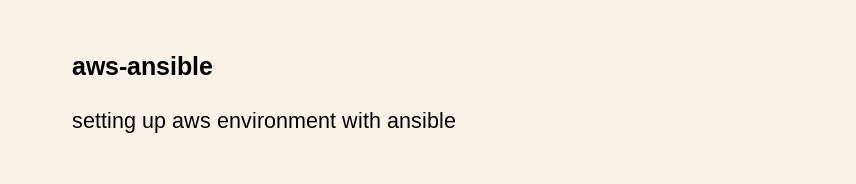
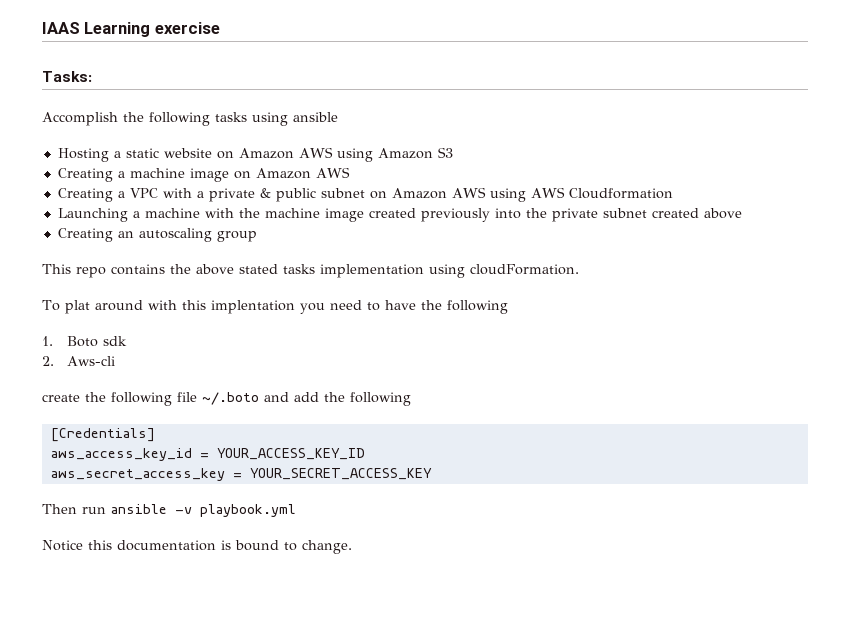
[72,56,213,75] [72,112,456,133] aws-ansible // setting up aws environment with ansible -> [42,22,220,37] [42,71,92,82] [42,112,338,126] [57,147,453,162] [57,167,350,182] [57,187,673,202] [57,208,742,222] [57,228,257,242] [42,264,579,278] [42,300,508,314] [42,336,128,347] [42,356,116,366] [42,392,411,406] [50,428,155,442] [50,448,365,461] [50,468,432,481] [42,504,296,517] [42,540,352,554] IAAS Learning exercise // Tasks: // Accomplish the following tasks using ansible // Hosting a static website on Amazon AWS using Amazon S3 // Creating a machine image on Amazon AWS // Creating a VPC with a private & public subnet on Amazon AWS using AWS Cloudformation // Launching a machine with the machine image created previously into the private subnet created above // Creating an autoscaling group // This repo contains the above stated tasks implementation using cloudFormation. // To plat around with this implentation you need to have the following // 1. Boto sdk // 2. Aws-cli // create the following file ~/.boto and add the following // [Credentials] // aws_access_key_id = YOUR_ACCESS_KEY_ID // aws_secret_access_key = YOUR_SECRET_ACCESS_KEY // Then run ansible -v playbook.yml // Notice this documentation is bound to change.

